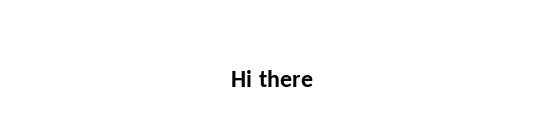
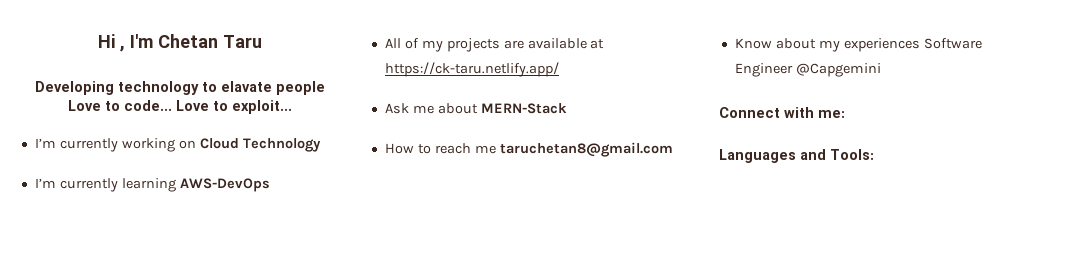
[258,70,313,87] there -> [119,34,262,52] [34,81,325,95] [67,100,292,114] [34,138,321,152] [34,178,270,192] [384,38,605,52] [384,62,559,77] [384,103,567,114] [384,142,673,157] [734,38,982,52] [734,63,881,77] [719,107,845,118] [719,149,874,163] , I'm Chetan Taru // Developing technology to elavate people Love to code... Love to exploit... // I’m currently working on Cloud Technology // I’m currently learning AWS-DevOps // All of my projects are available at https://ck-taru.netlify.app/ // Ask me about MERN-Stack // How to reach me taruchetan8@gmail.com // Know about my experiences Software Engineer @Capgemini // Connect with me: // Languages and Tools:

